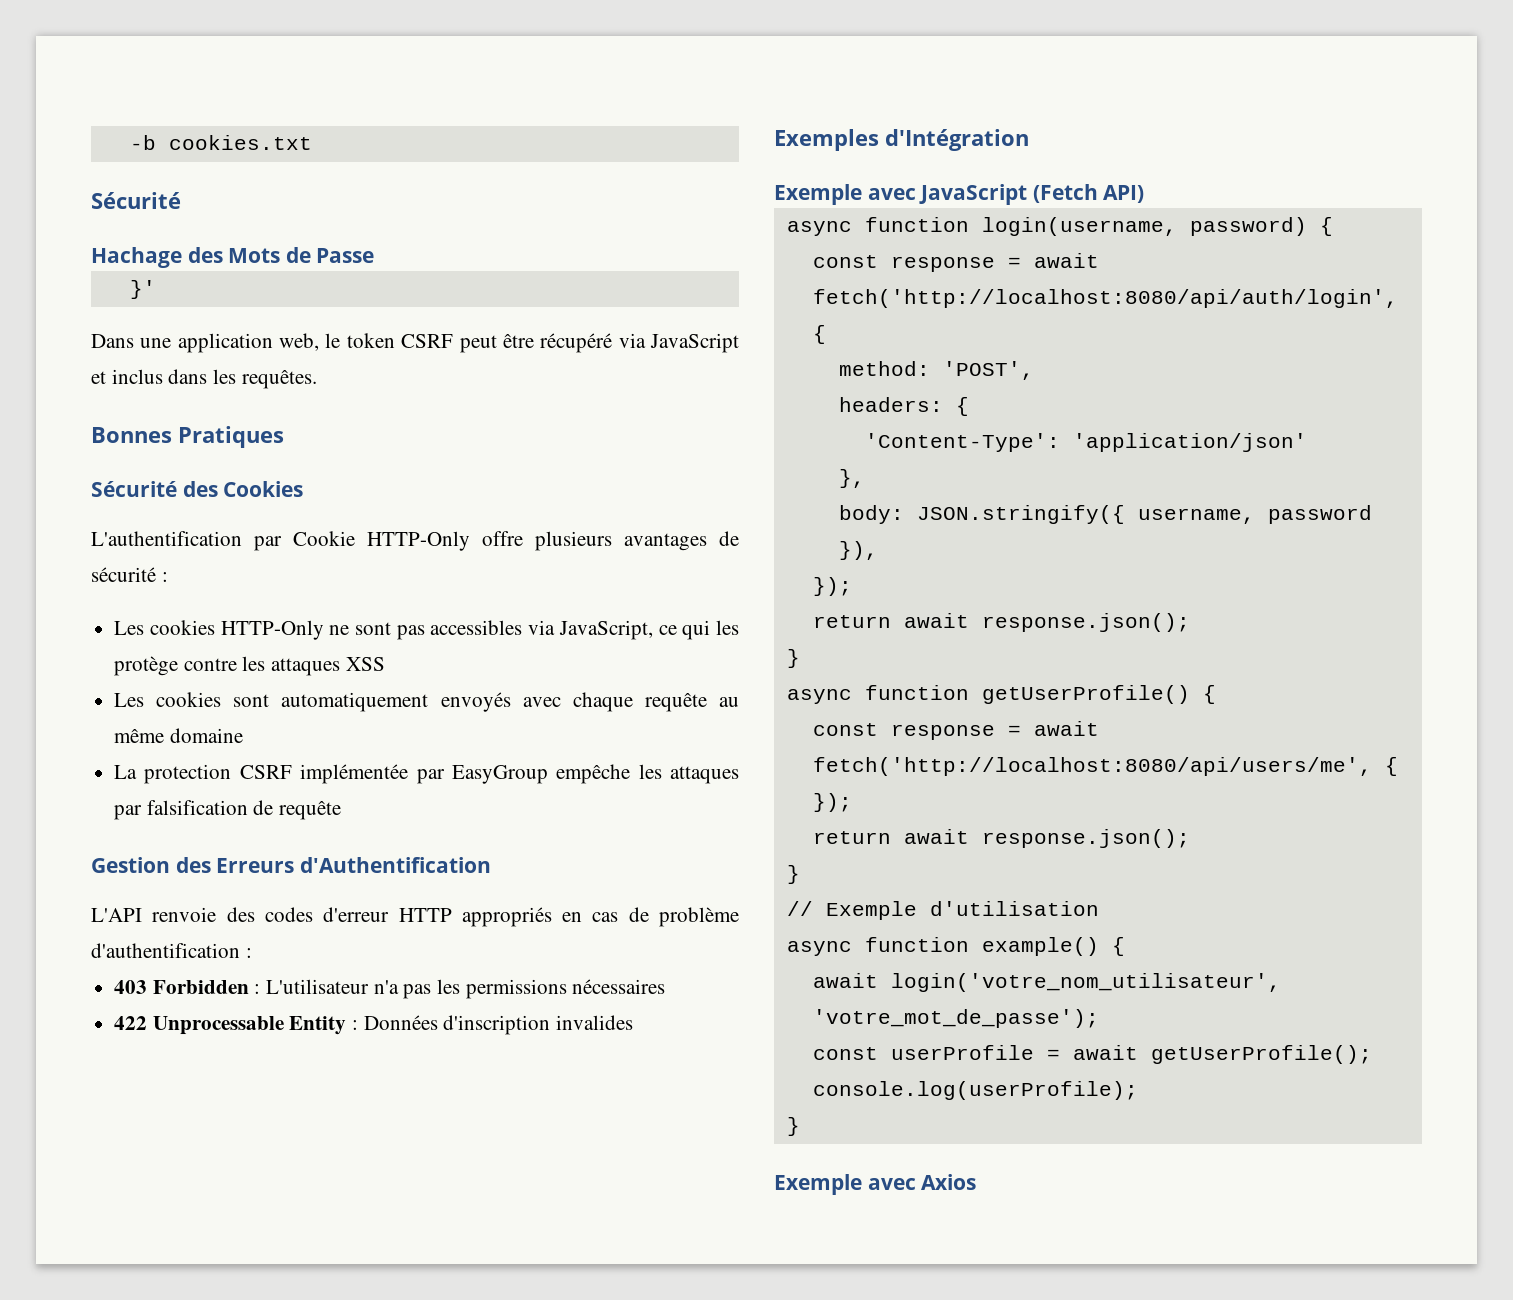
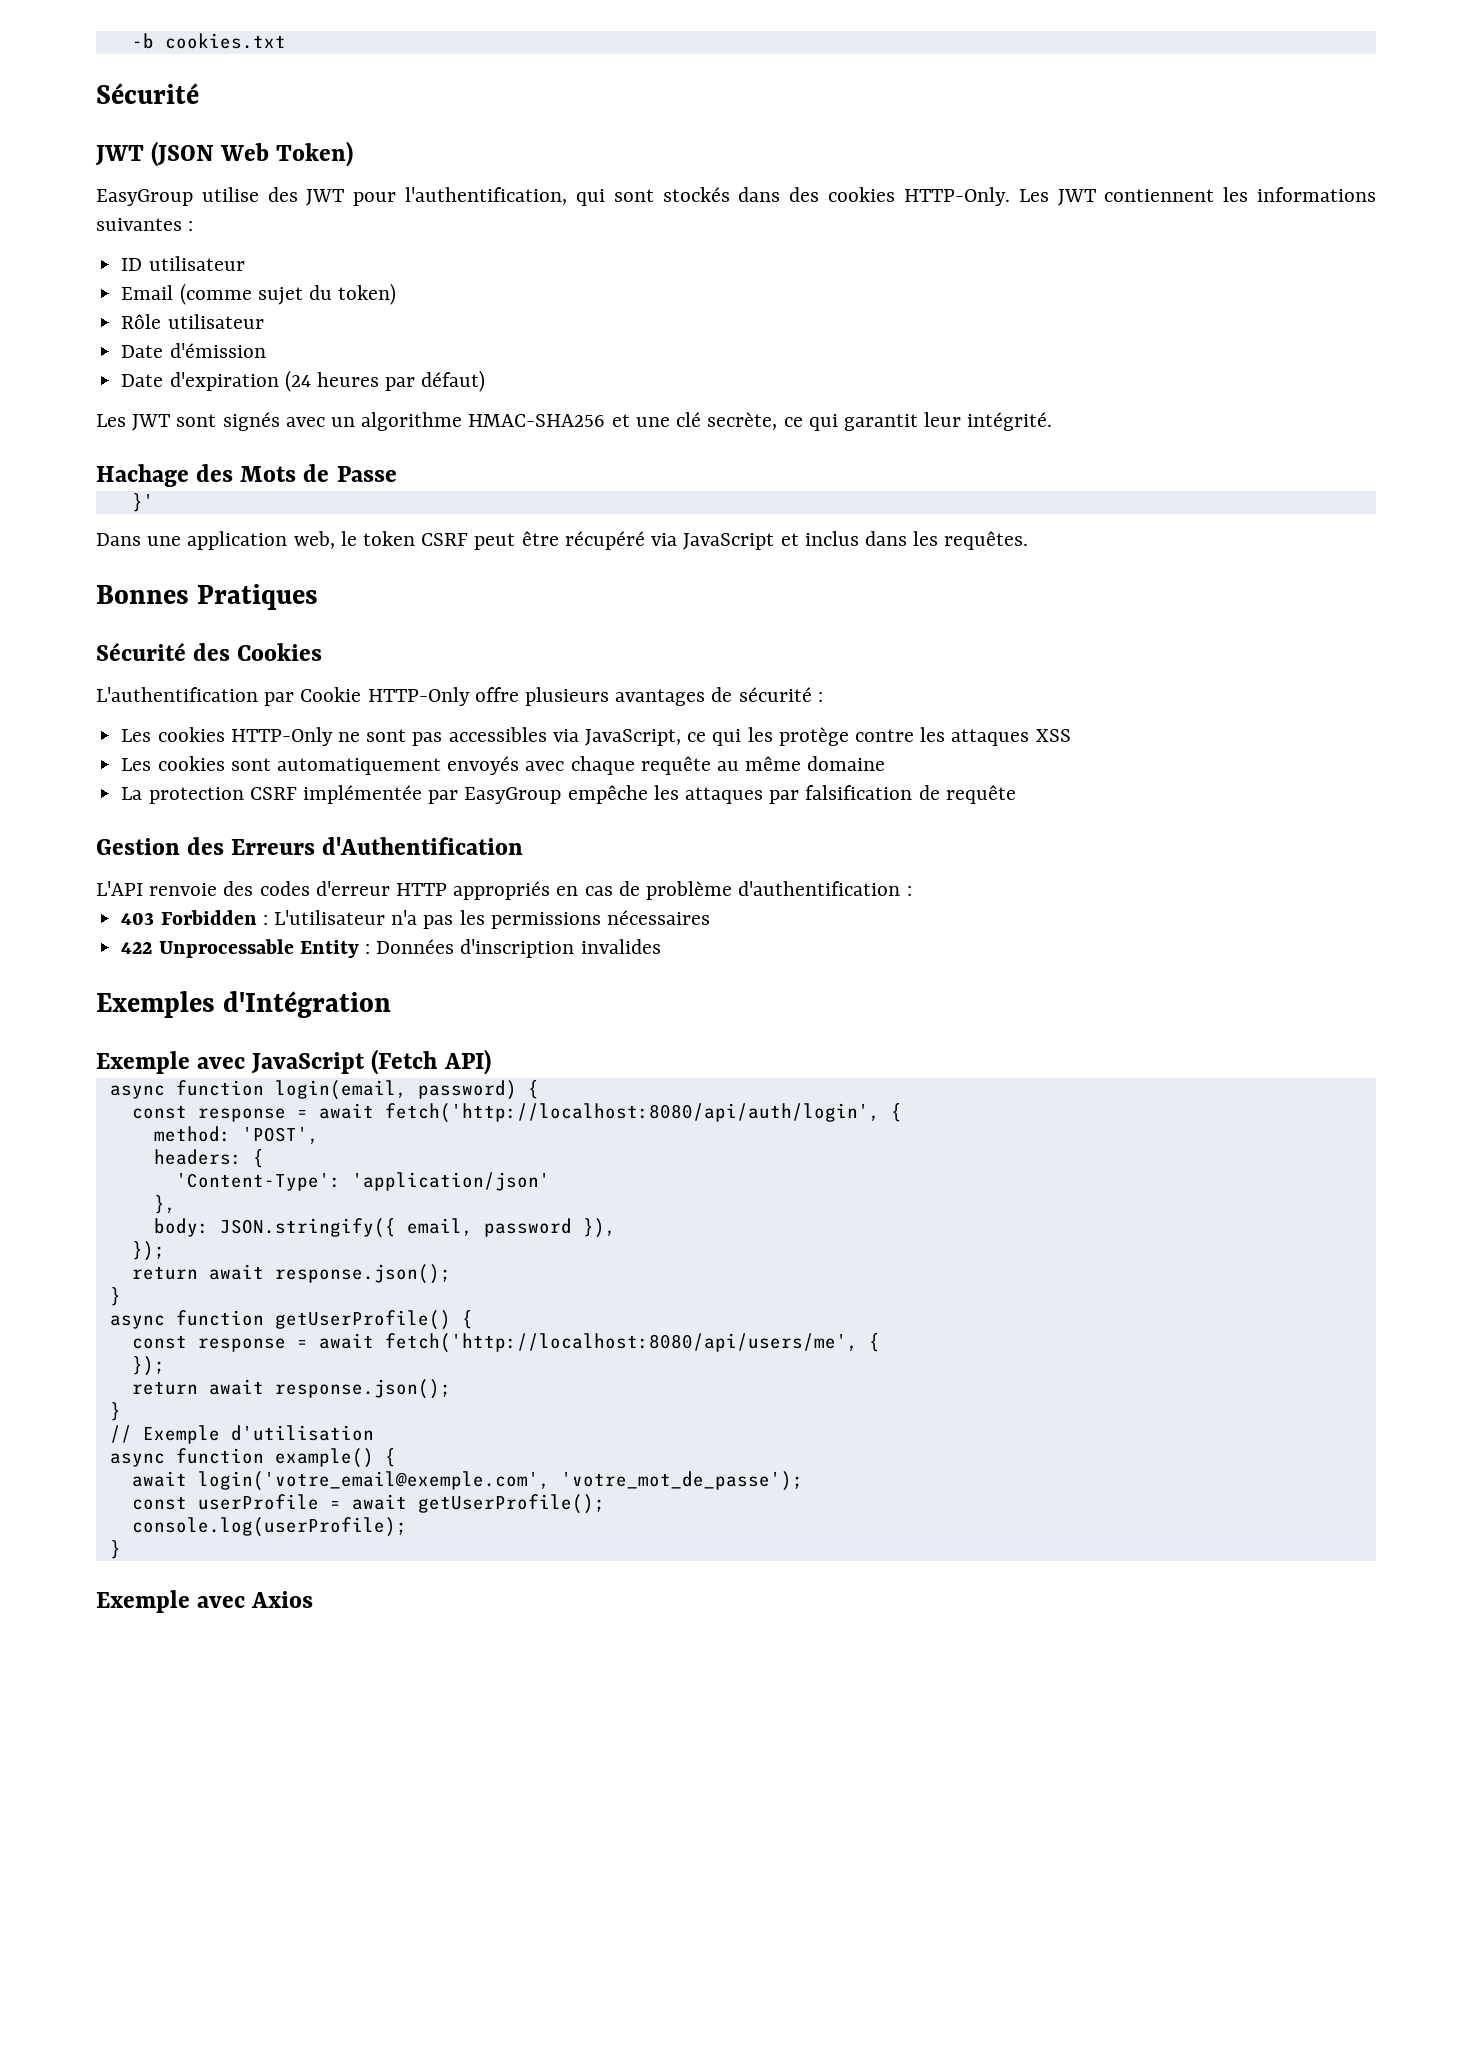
(181, 200) none -> [95,141,354,167] [96,187,1377,206] [96,218,194,231] [121,256,245,271] [121,283,397,305] [121,314,264,329] [121,343,266,358] [121,370,486,392] [96,412,1053,431] // JWT (JSON Web Token) // EasyGroup utilise des JWT pour l'authentification, qui sont stockés dans des cookies HTTP-Only. Les JWT contiennent les informations suivantes : // ID utilisateur // Email (comme sujet du token) // Rôle utilisateur // Date d'émission // Date d'expiration (24 heures par défaut) // Les JWT sont signés avec un algorithme HMAC-SHA256 et une clé secrète, ce qui garantit leur intégrité.
[981,217,1177,236] login(username, -> [274,1080,407,1100] login(email,
[1137,508,1255,524] username, -> [406,1218,473,1236] email,
[890,973,1281,992] login('votre_nom_utilisateur', -> [197,1471,550,1491] login('votre_email@exemple.com',

